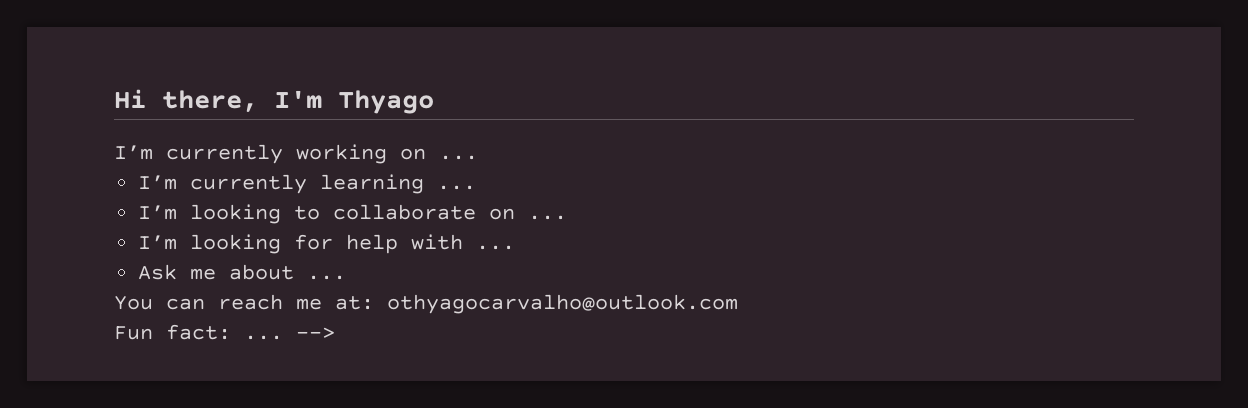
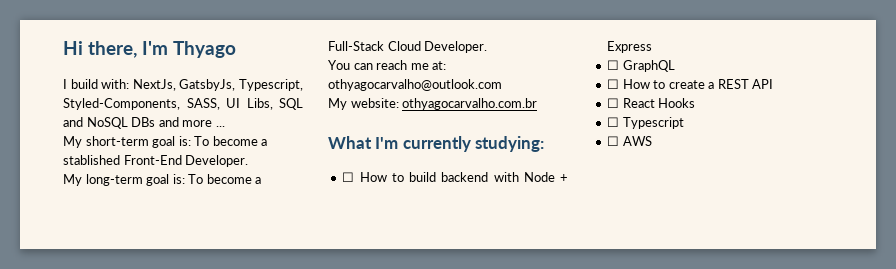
[114,144,478,164] [138,174,477,194] [138,204,568,224] [138,234,516,254] [138,264,347,280] I’m currently working on ... // I’m currently learning ... // I’m looking to collaborate on ... // I’m looking for help with ... // Ask me about ... -> [63,79,303,91] [63,98,303,110] [63,117,225,129] [63,136,268,148] [63,155,249,167] [63,174,262,186] [328,41,488,53] I build with: NextJs, GatsbyJs, Typescript, Styled-Components, SASS, UI Libs, SQL and NoSQL DBs and more ... // My short-term goal is: To become a stablished Front-End Developer. // My long-term goal is: To become a Full-Stack Cloud Developer.
[114,324,335,340] Fun fact: ... --> -> [328,98,538,110] [328,136,545,152] [342,172,568,182] [607,41,653,53] [607,60,675,72] [607,79,774,89] [607,98,696,108] [607,117,684,129] [607,136,652,146] My website: othyagocarvalho.com.br // What I'm currently studying: // ☐ How to build backend with Node + Express // ☐ GraphQL // ☐ How to create a REST API // ☐ React Hooks // ☐ Typescript // ☐ AWS

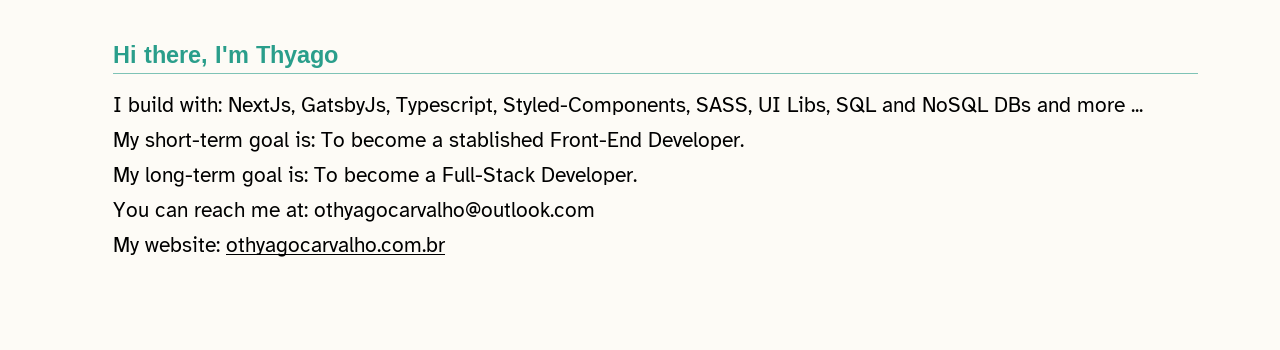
[387,41,421,51] Cloud -> (536, 174) none
[328,136,545,152] [342,172,568,182] [607,41,653,53] [607,60,675,72] [607,79,774,89] [607,98,696,108] [607,117,684,129] [607,136,652,146] // What I'm currently studying: // ☐ How to build backend with Node + Express // ☐ GraphQL // ☐ How to create a REST API // ☐ React Hooks // ☐ Typescript // ☐ AWS -> (446, 247) none

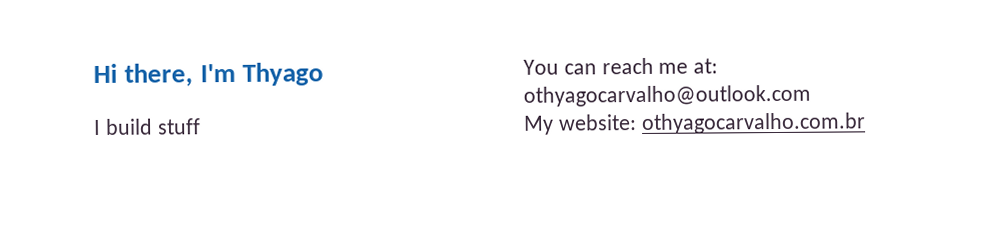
[180,96,1143,115] [113,131,744,152] [113,166,637,187] with: NextJs, GatsbyJs, Typescript, Styled-Components, SASS, UI Libs, SQL and NoSQL DBs and more ... // My short-term goal is: To become a stablished Front-End Developer. // My long-term goal is: To become a Full-Stack Developer. -> [156,118,201,135] stuff

